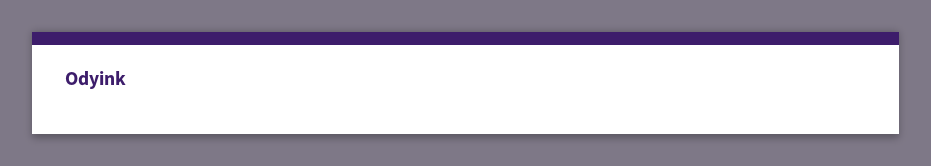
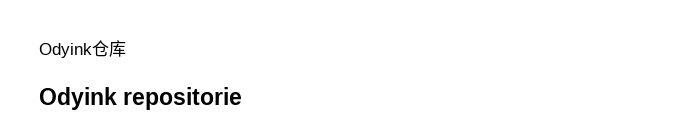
[65,71,126,89] Odyink -> [39,40,126,58] [39,87,243,110] Odyink仓库 // Odyink repositorie

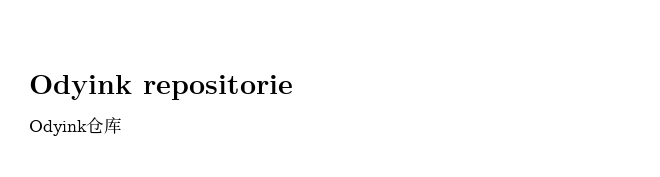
[39,43,92,58] Odyink -> [29,75,293,100] [29,120,87,136] Odyink repositorie // Odyink
[39,87,243,110] // Odyink repositorie -> (122, 125) none

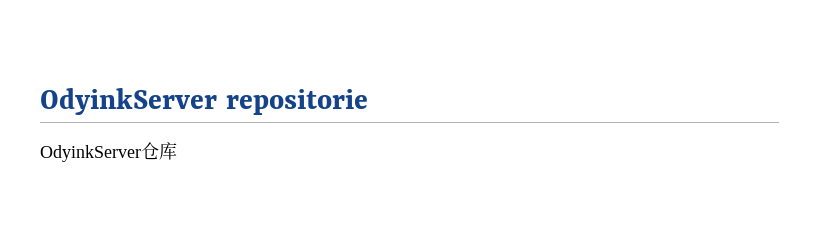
[29,75,132,100] Odyink -> [40,88,217,115] OdyinkServer
[29,120,87,136] Odyink -> [40,145,141,162] OdyinkServer

